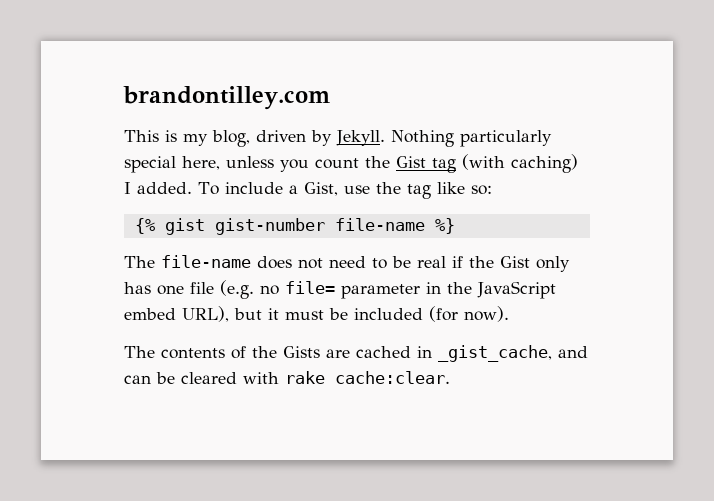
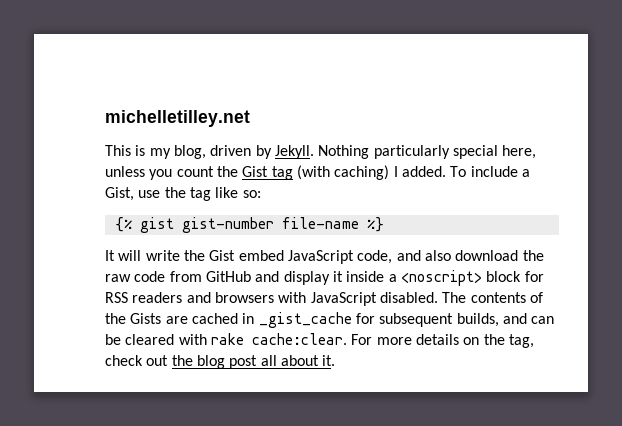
[123,86,330,110] brandontilley.com -> [105,110,250,127] michelletilley.net
[124,255,570,272] [124,280,556,299] [124,306,509,322] The file-name does not need to be real if the Gist only has one file (e.g. no file= parameter in the JavaScript embed URL), but it must be included (for now). // -> [105,250,544,264] [105,270,544,286] [105,292,438,306] It will write the Gist embed JavaScript code, and also download the raw code from GitHub and display it inside a <noscript> block for RSS readers and browsers with JavaScript disabled.
[438,345,552,362] _gist_cache, -> [258,312,499,328] _gist_cache for subsequent builds,
(450, 377) none -> [351,334,534,348] [105,355,336,369] For more details on the tag, check out the blog post all about it.

